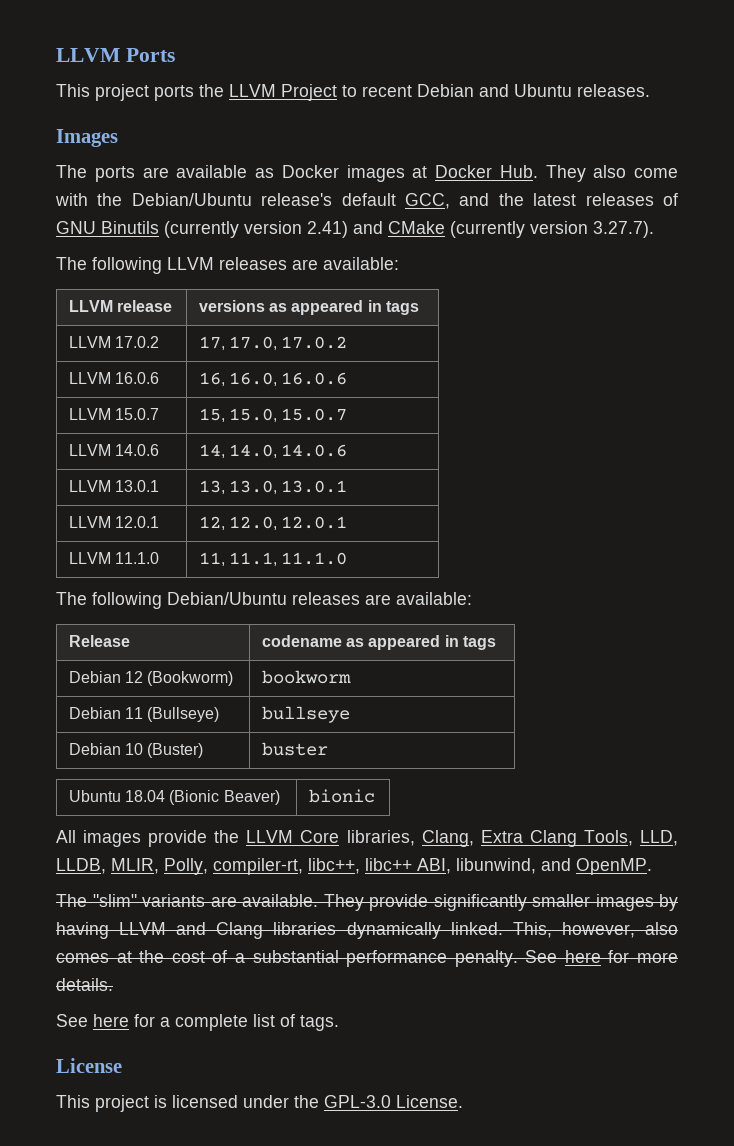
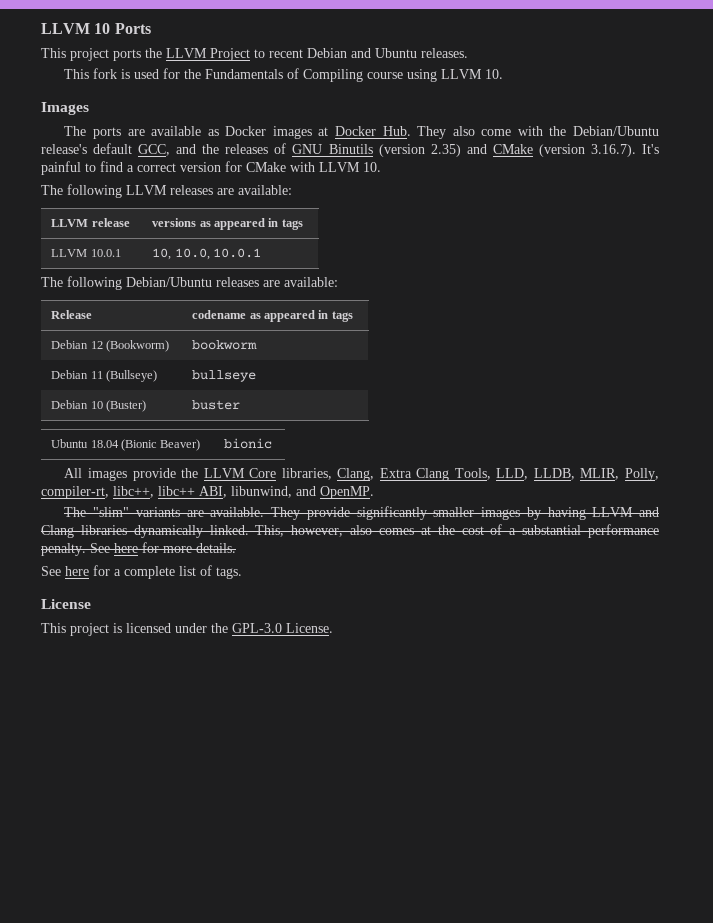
[56,48,120,62] LLVM -> [41,23,111,34] LLVM 10
(650, 90) none -> [64,68,504,82] // This fork is used for the Fundamentals of Compiling course using LLVM 10.
[533,193,577,206] latest -> (220, 149) none
[164,221,654,238] (currently version 2.41) and CMake (currently version 3.27.7). -> [378,144,659,157] [41,161,381,175] (version 2.35) and CMake (version 3.16.7). It's painful to find a correct version for CMake with LLVM 10.
[114,336,159,348] [198,336,348,350] [68,372,159,384] [198,372,348,386] [68,408,159,420] [198,408,348,422] [68,444,159,456] [198,444,348,458] [68,480,159,492] [198,480,348,494] [68,516,159,528] [198,516,348,530] [68,552,159,564] [198,552,348,566] 17.0.2 | 17, 17.0, 17.0.2 // LLVM 16.0.6 | 16, 16.0, 16.0.6 // LLVM 15.0.7 | 15, 15.0, 15.0.7 // LLVM 14.0.6 | 14, 14.0, 14.0.6 // LLVM 13.0.1 | 13, 13.0, 13.0.1 // LLVM 12.0.1 | 12, 12.0, 12.0.1 // LLVM 11.1.0 | 11, 11.1, 11.1.0 -> [90,249,121,257] [152,248,262,260] 10.0.1 | 10, 10.0, 10.0.1

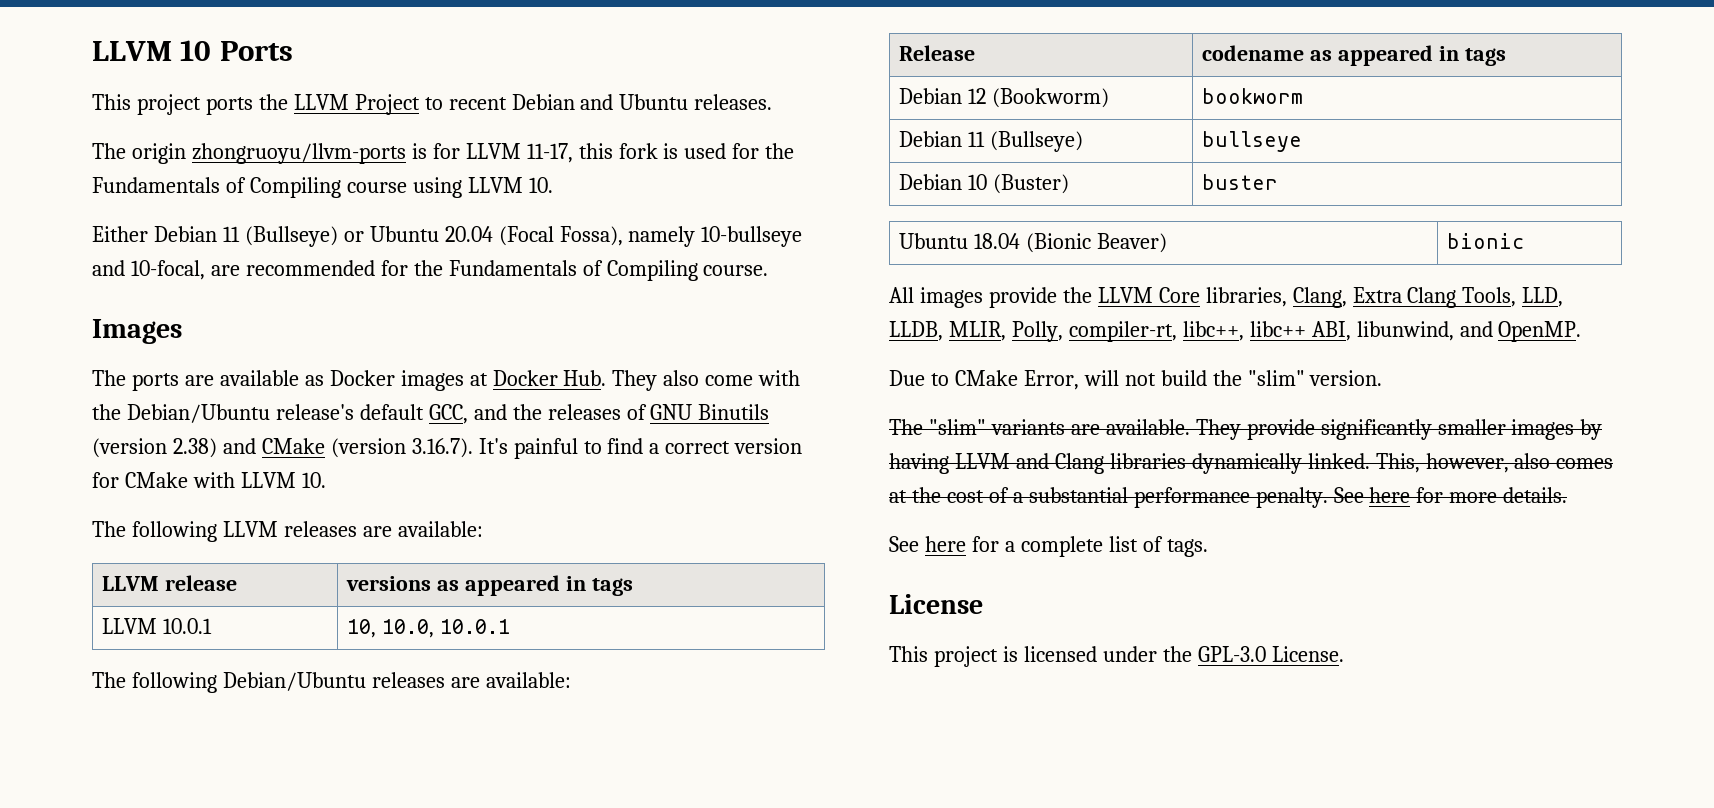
[64,69,90,79] This -> [92,143,613,164] The origin zhongruoyu/llvm-ports is for LLVM 11-17, this
(504, 74) none -> [92,226,803,247] [92,260,769,281] // Either Debian 11 (Bullseye) or Ubuntu 20.04 (Focal Fossa), namely 10-bullseye and 10-focal, are recommended for the Fundamentals of Compiling course.
[430,144,461,157] 2.35) -> [172,438,217,458] 2.38)
(374, 492) none -> [889,370,1383,390] // Due to CMake Error, will not build the "slim" version.

